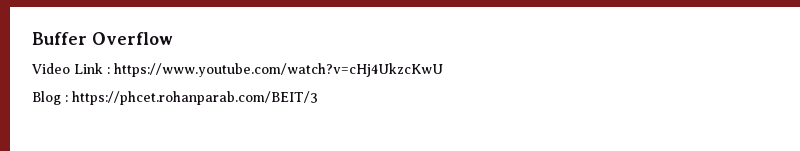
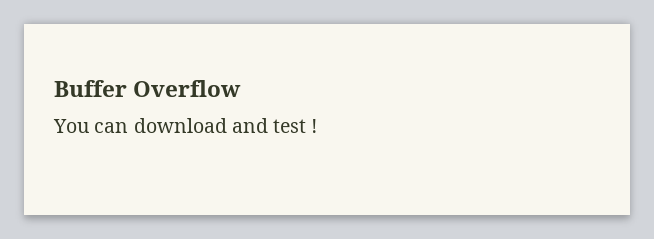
[32,63,443,77] [32,91,318,105] Video Link : https://www.youtube.com/watch?v=cHj4UkzcKwU // Blog : https://phcet.rohanparab.com/BEIT/3 -> [53,118,318,133] You can download and test !

